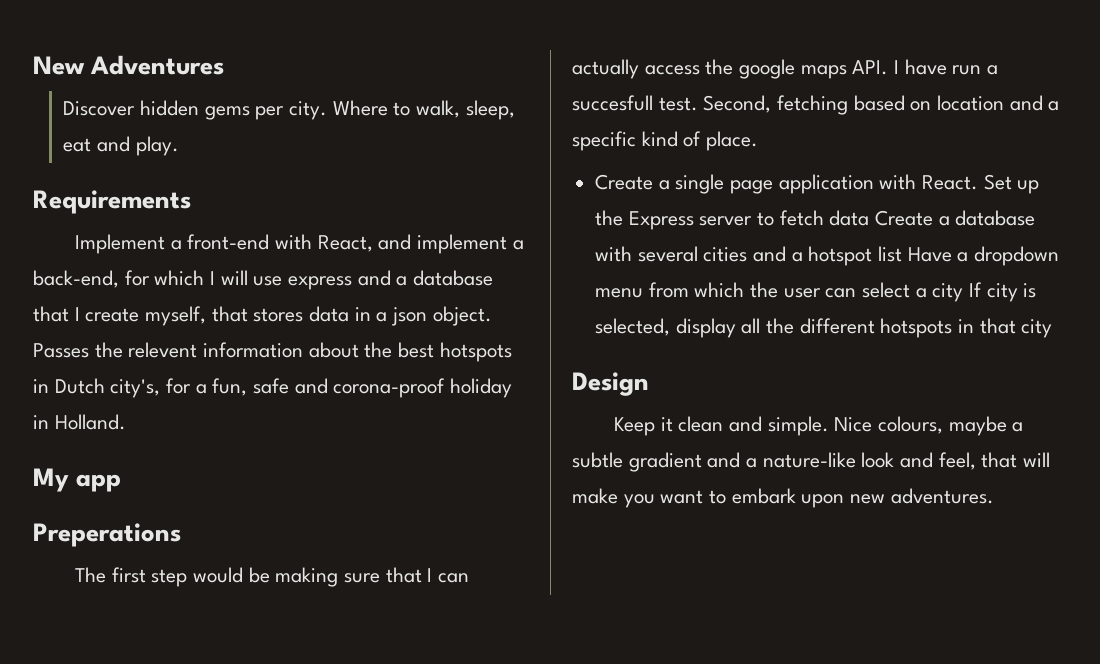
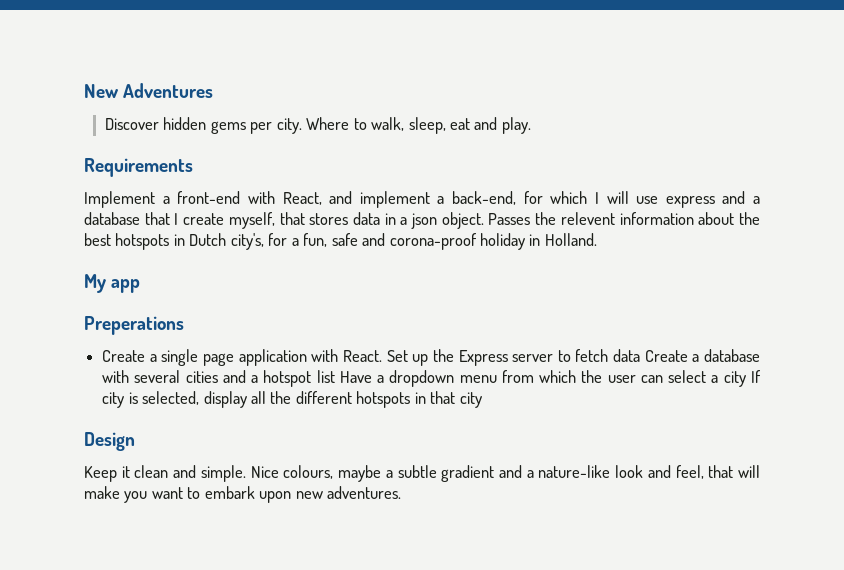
[74,567,469,587] [572,59,999,79] [572,95,1060,115] [572,131,759,151] // The first step would be making sure that I can actually access the google maps API. I have run a succesfull test. Second, fetching based on location and a specific kind of place. -> (184, 325) none

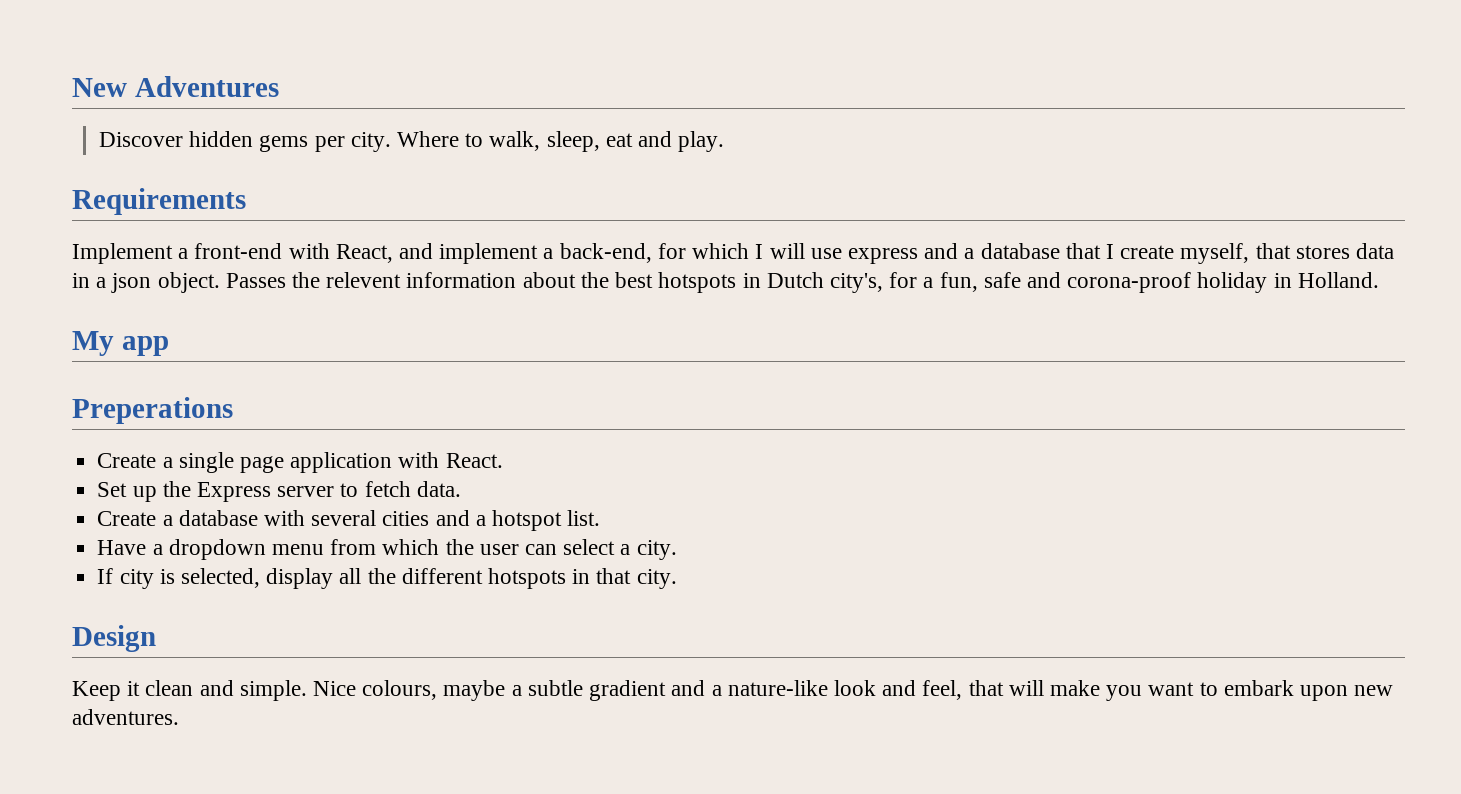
(382, 356) none -> (503, 460) //
[613,349,641,362] data -> [416,481,461,497] data. //
[316,370,335,383] list -> [567,510,601,526] list. //
[723,371,746,387] city -> [636,540,677,560] city. //
[459,392,482,408] city -> [636,569,677,589] city.

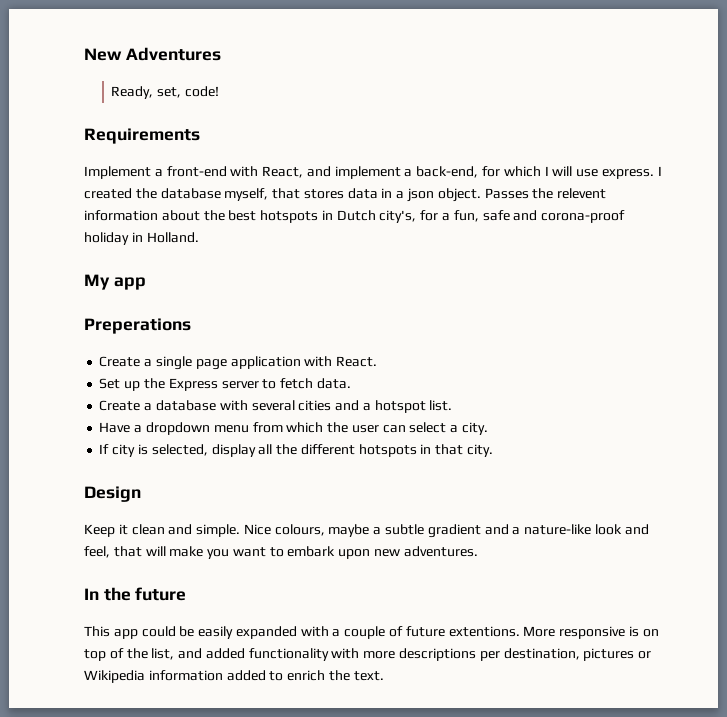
[98,131,725,152] Discover hidden gems per city. Where to walk, sleep, eat and play. -> [111,86,219,99] Ready, set, code!
[847,243,1175,264] express and a database that I create -> [601,166,662,179] [84,188,221,199] express. I created the database
(179, 717) none -> [84,587,187,601] [84,626,659,639] [84,648,652,661] [84,670,384,683] // In the future // This app could be easily expanded with a couple of future extentions. More responsive is on top of the list, and added functionality with more descriptions per destination, pictures or Wikipedia information added to enrich the text.

